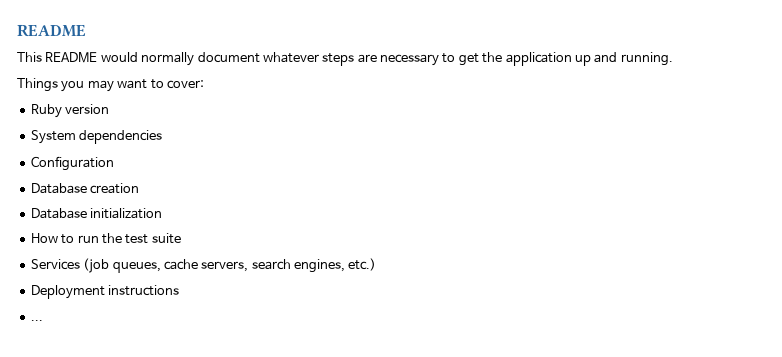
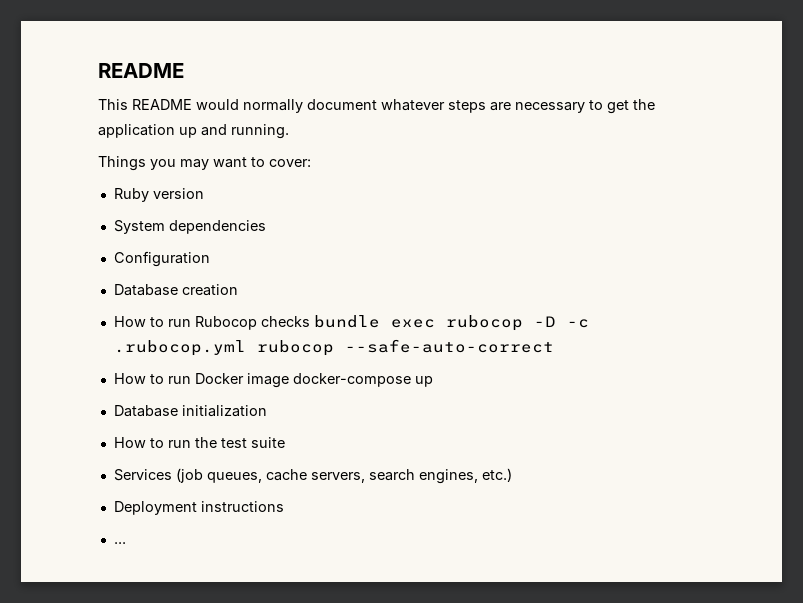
(140, 188) none -> [113,315,589,331] [113,339,554,356] [113,373,433,388] // How to run Rubocop checks bundle exec rubocop -D -c .rubocop.yml rubocop --safe-auto-correct // How to run Docker image docker-compose up

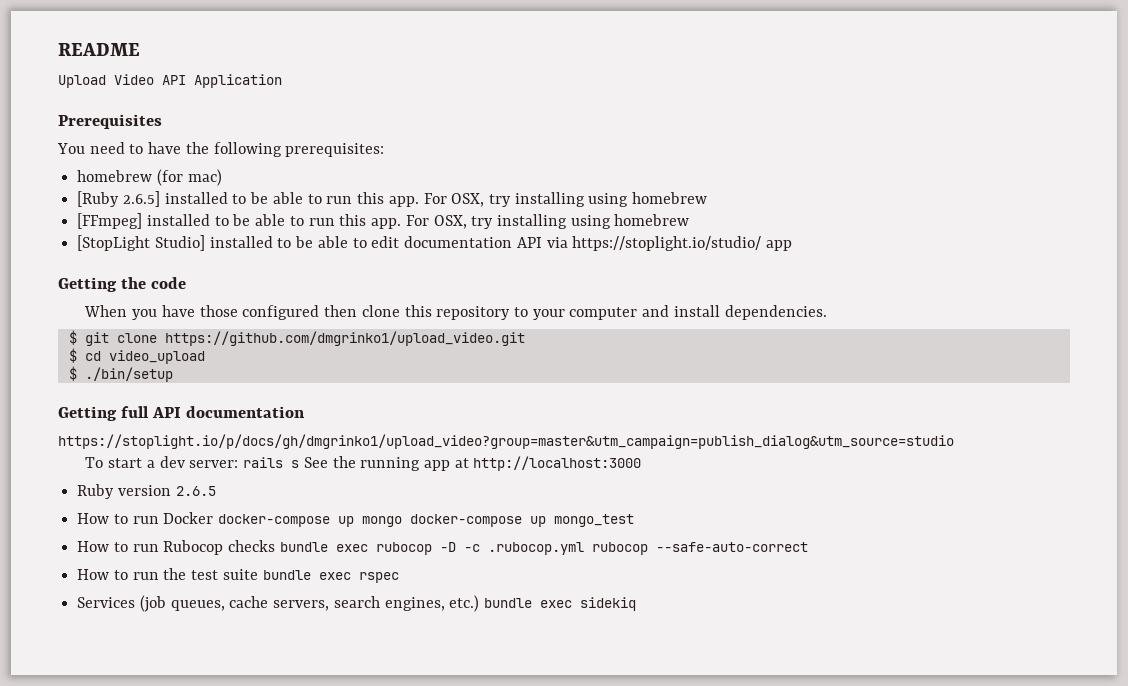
[98,99,655,114] [98,124,289,139] [98,156,311,171] [113,188,204,202] [113,220,266,234] [113,251,210,267] [113,284,238,296] This README would normally document whatever steps are necessary to get the application up and running. // Things you may want to cover: // Ruby version // System dependencies // Configuration // Database creation -> [58,74,282,88] [58,114,162,129] [57,142,385,157] [77,169,222,186] [77,191,708,207] [77,213,690,229] [77,235,792,251] [58,277,187,292] [84,305,827,320] [68,330,525,346] [68,348,205,364] [68,366,173,382] [58,406,306,421] [58,434,954,449] [85,456,642,471] [77,484,216,499] [77,512,635,527] Upload Video API Application // Prerequisites // You need to have the following prerequisites: // homebrew (for mac) // [Ruby 2.6.5] installed to be able to run this app. For OSX, try installing using homebrew // [FFmpeg] installed to be able to run this app. For OSX, try installing using homebrew // [StopLight Studio] installed to be able to edit documentation API via https://stoplight.io/studio/ app // Getting the code // When you have those configured then clone this repository to your computer and install dependencies. // $ git clone https://github.com/dmgrinko1/upload_video.git // $ cd video_upload // $ ./bin/setup // Getting full API documentation // https://stoplight.io/p/docs/gh/dmgrinko1/upload_video?group=master&utm_campaign=publish_dialog&utm_source=studio // To start a dev server: rails s See the running app at http://localhost:3000 // Ruby version 2.6.5 // How to run Docker docker-compose up mongo docker-compose up mongo_test
[113,373,433,388] [113,405,267,417] // How to run Docker image docker-compose up // Database initialization -> (808, 547) none
(285, 442) none -> [262,570,399,583] bundle exec rspec
[113,501,284,515] [113,542,126,544] // Deployment instructions // ... -> [484,597,637,611] bundle exec sidekiq

